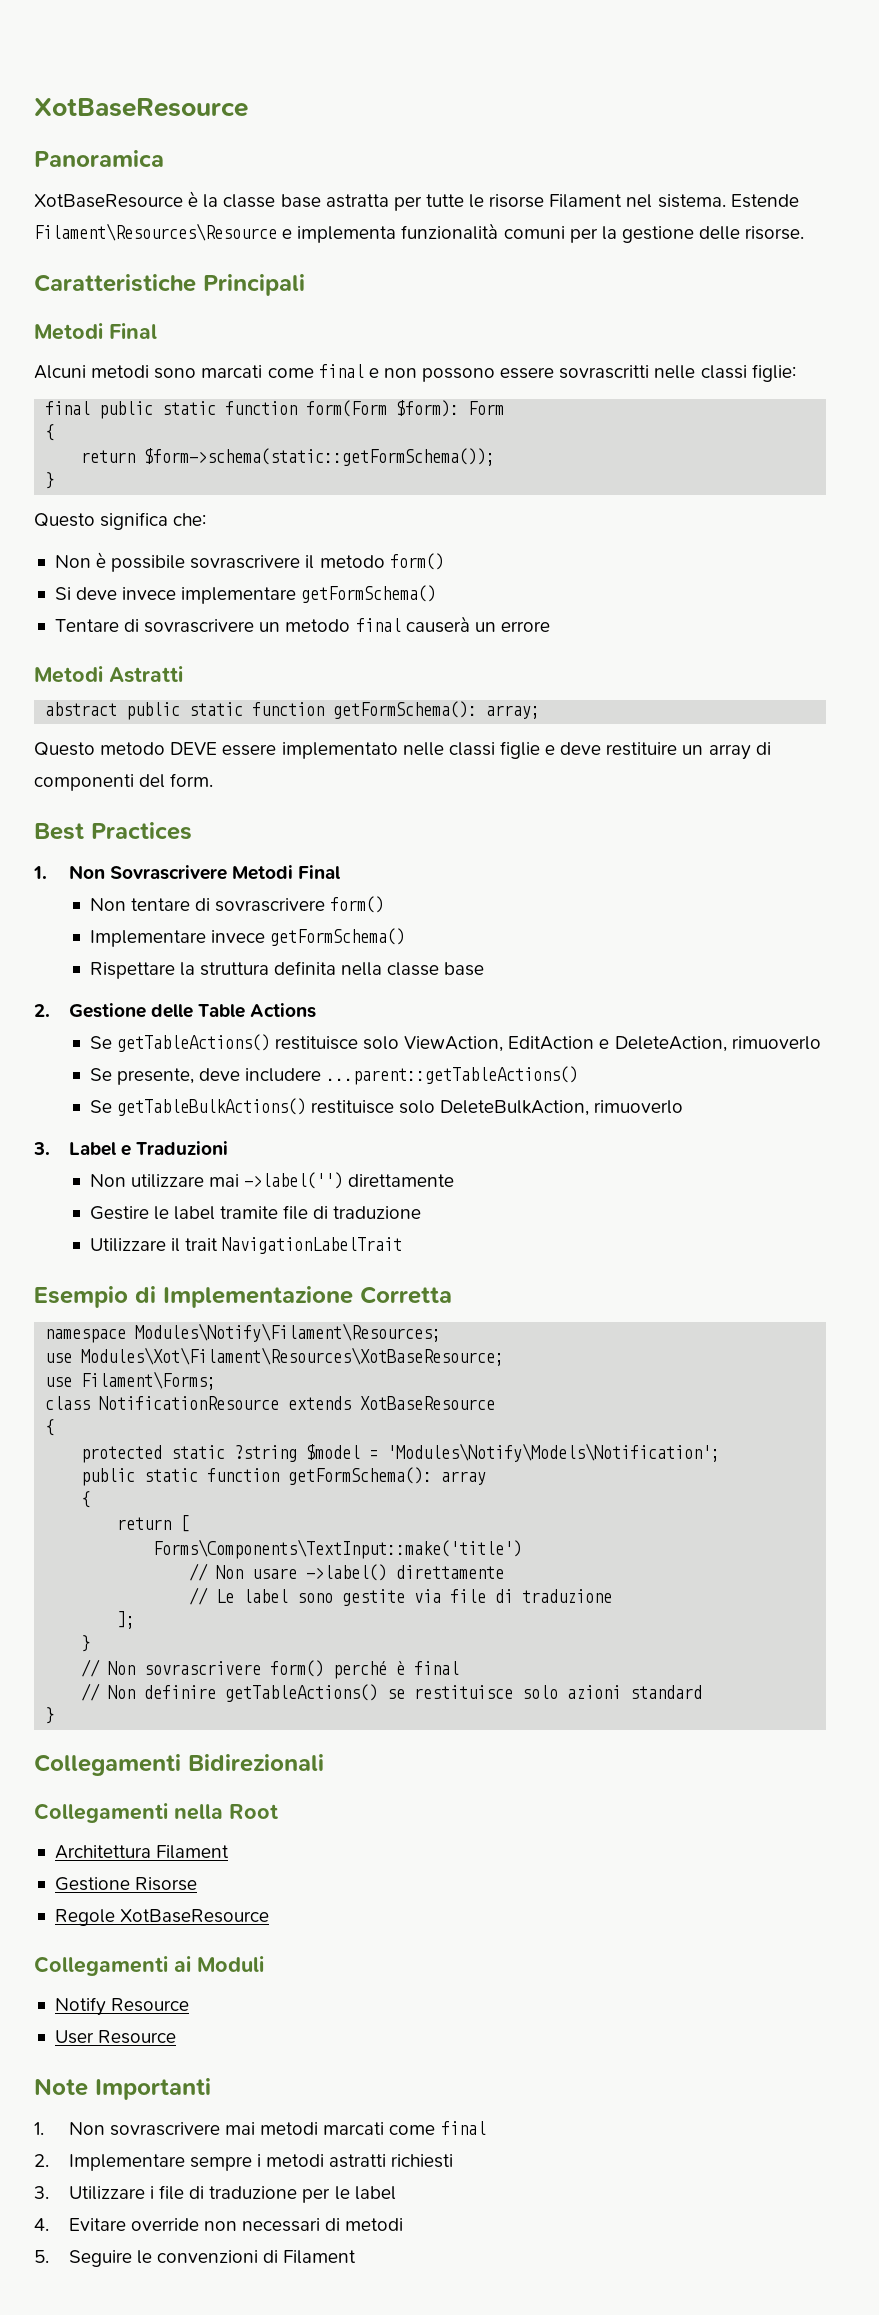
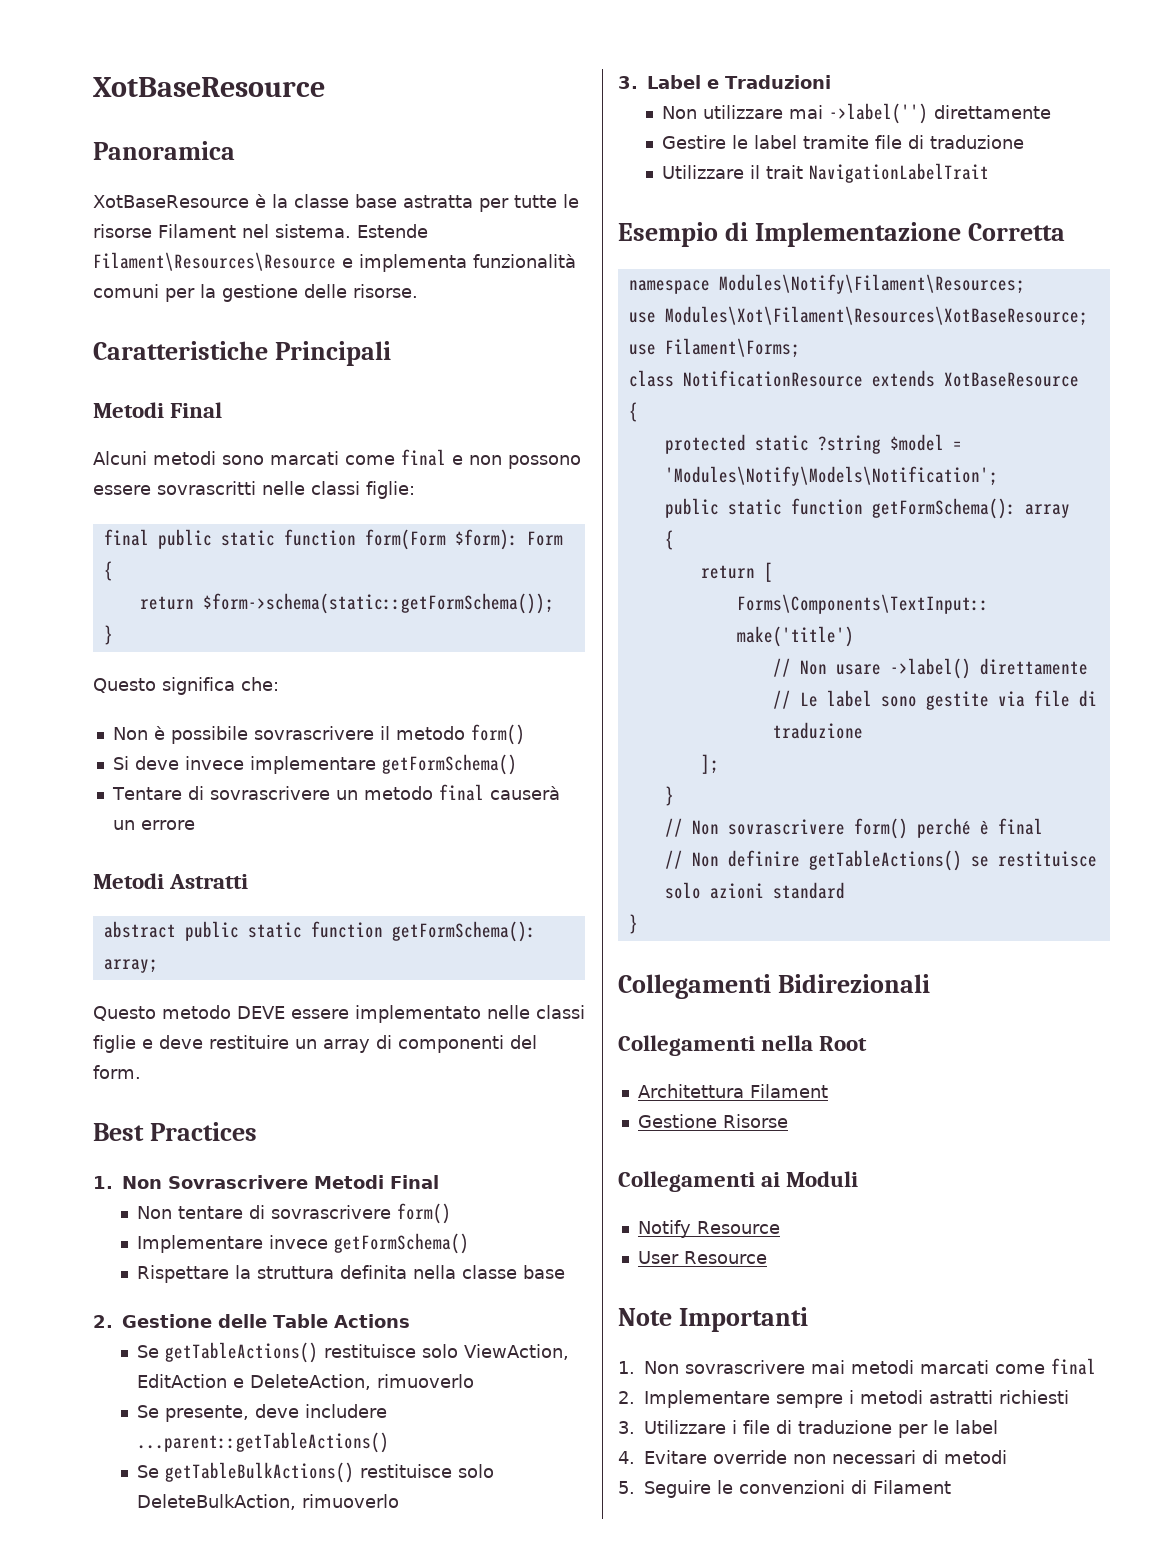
[54,1909,270,1926] // Regole XotBaseResource -> (788, 1121) none

